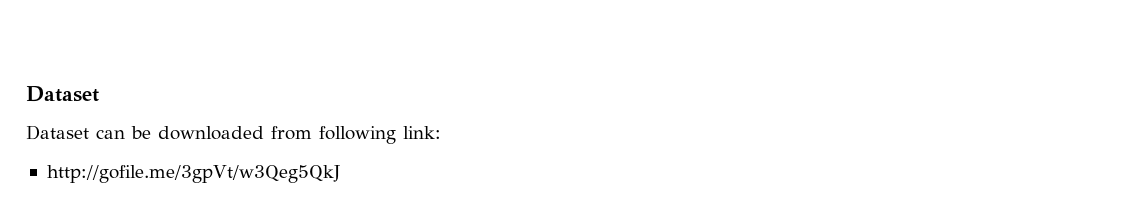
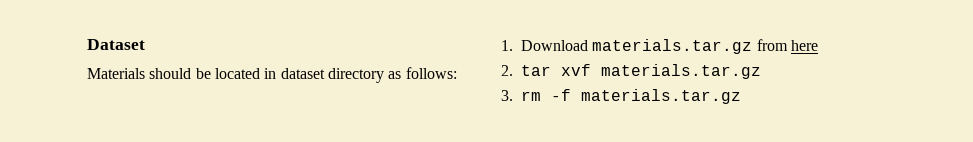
[26,125,441,144] [46,165,340,183] Dataset can be downloaded from following link: // http://gofile.me/3gpVt/w3Qeg5QkJ -> [87,67,457,83] [501,39,818,54] [501,64,761,79] [501,89,741,104] Materials should be located in dataset directory as follows: // 1. Download materials.tar.gz from here // 2. tar xvf materials.tar.gz // 3. rm -f materials.tar.gz

